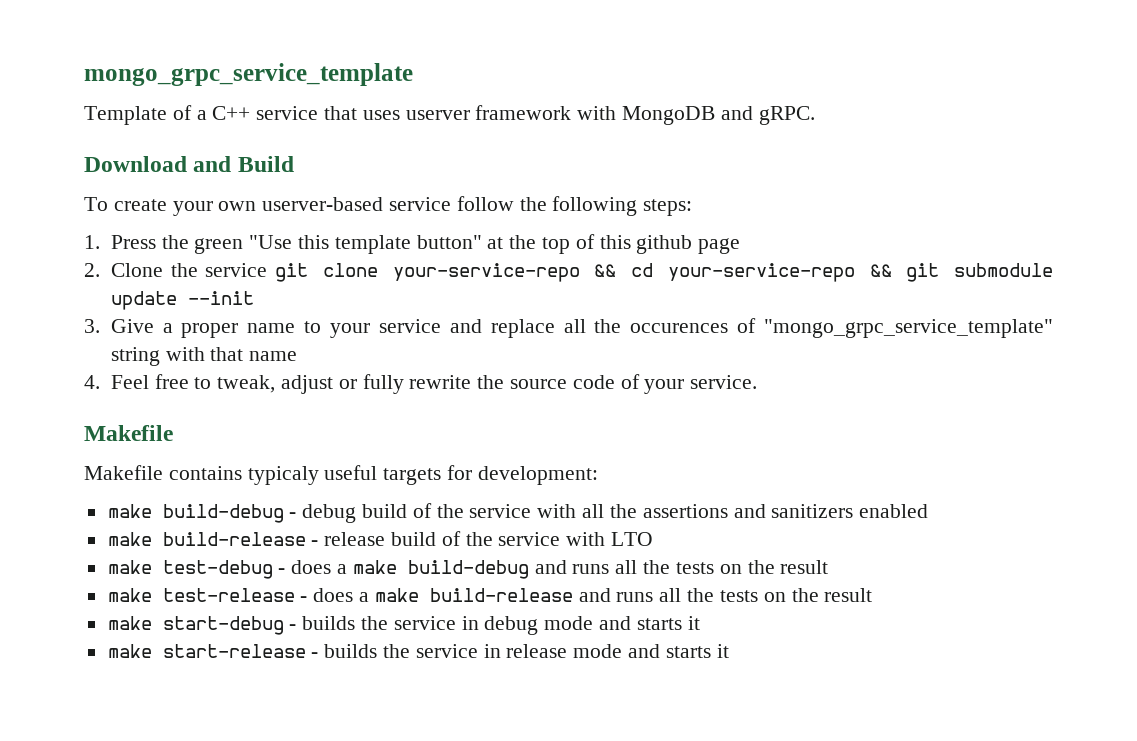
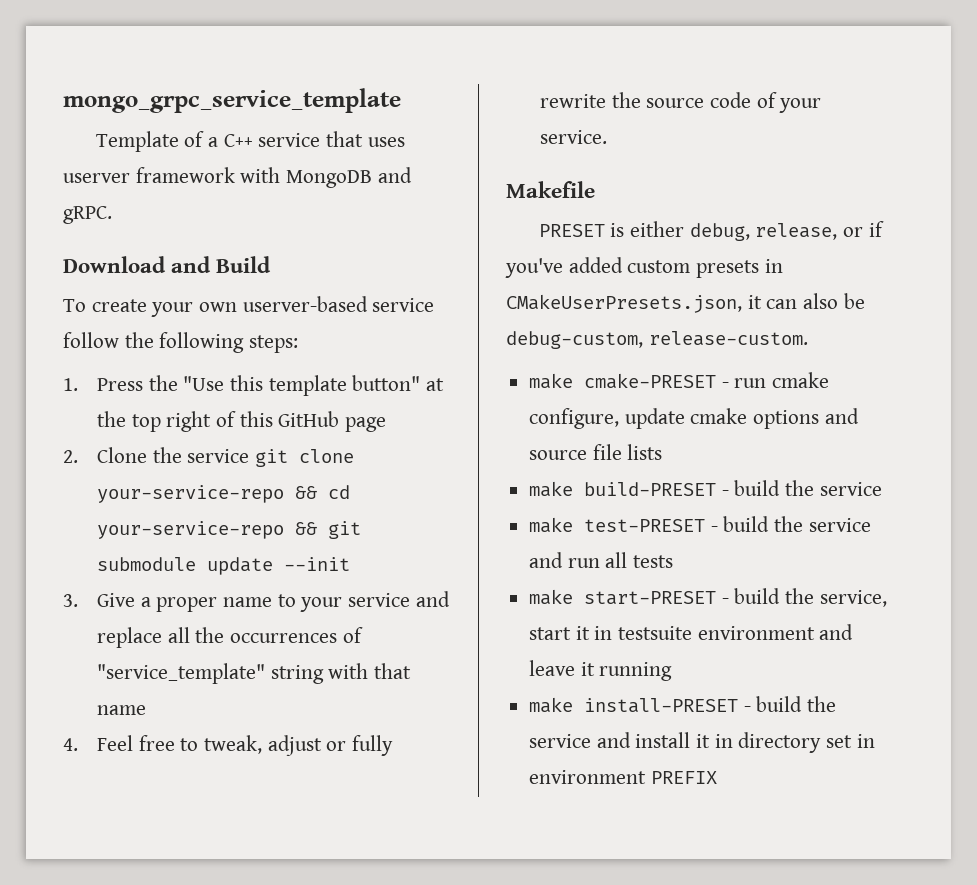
[194,238,244,254] green -> (178, 383) none
(570, 245) none -> [166,411,212,432] right
[636,235,693,254] github -> [278,411,340,427] GitHub
[630,318,1054,338] occurences of "mongo_grpc_service_template" -> [229,627,363,643] [96,663,265,684] occurrences of "service_template"
[84,465,598,485] [107,503,929,523] [107,531,654,546] [107,560,829,579] [107,588,873,602] [107,616,700,635] [107,644,729,658] Makefile contains typicaly useful targets for development: // make build-debug - debug build of the service with all the assertions and sanitizers enabled // make build-release - release build of the service with LTO // make test-debug - does a make build-debug and runs all the tests on the result // make test-release - does a make build-release and runs all the tests on the result // make start-debug - builds the service in debug mode and starts it // make start-release - builds the service in release mode and starts it -> [538,221,884,241] [505,257,783,278] [506,293,865,313] [506,331,808,349] [529,372,830,389] [529,408,859,429] [529,444,663,460] [529,480,882,497] [529,516,871,533] [529,552,674,568] [529,588,887,607] [529,624,854,640] [529,660,673,681] [529,696,837,713] [529,732,875,753] [529,770,717,784] PRESET is either debug, release, or if you've added custom presets in CMakeUserPresets.json, it can also be debug-custom, release-custom. // make cmake-PRESET - run cmake configure, update cmake options and source file lists // make build-PRESET - build the service // make test-PRESET - build the service and run all tests // make start-PRESET - build the service, start it in testsuite environment and leave it running // make install-PRESET - build the service and install it in directory set in environment PREFIX

